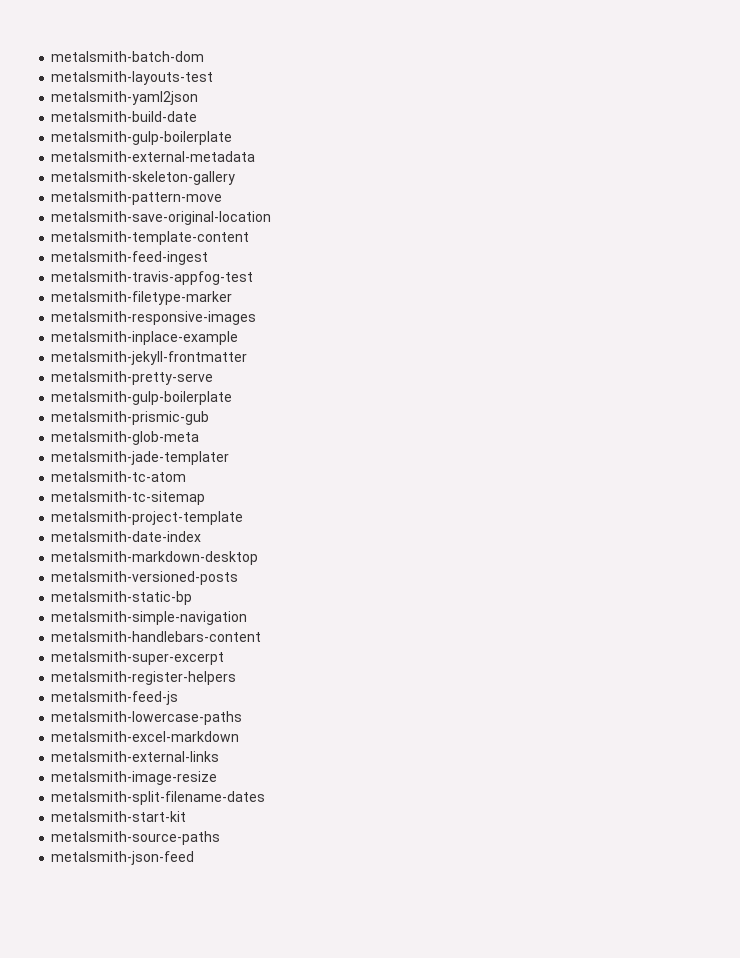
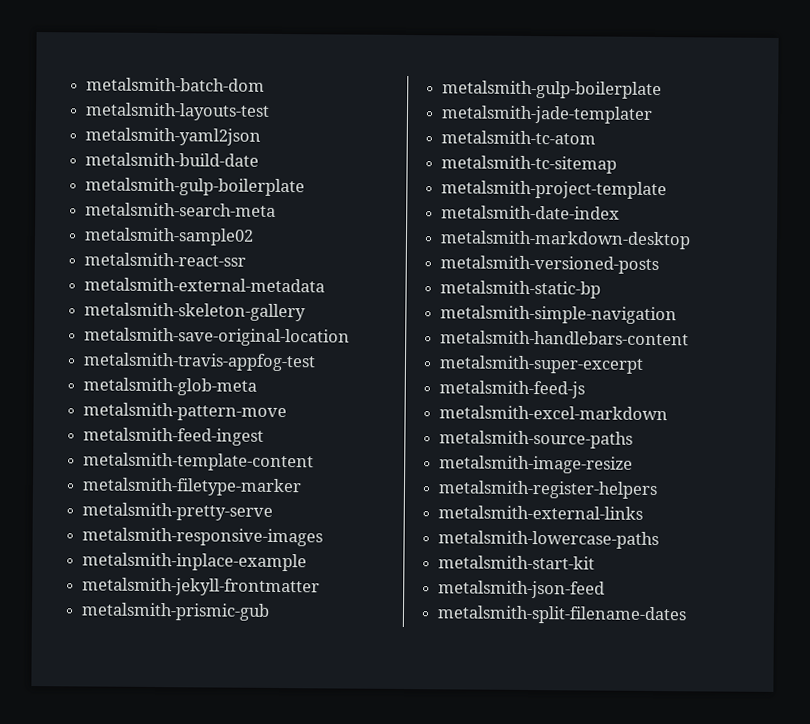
(233, 138) none -> [85,202,277,217] [84,227,255,246] [84,252,247,267] // metalsmith-search-meta // metalsmith-sample02 // metalsmith-react-ssr
(236, 178) none -> [84,327,351,347] [83,352,317,372] [83,377,258,396] // metalsmith-save-original-location // metalsmith-travis-appfog-test // metalsmith-glob-meta
[51,211,272,225] metalsmith-save-original-location -> [83,427,265,446] metalsmith-feed-ingest
[51,251,209,265] [51,271,254,285] [51,291,233,305] metalsmith-feed-ingest // metalsmith-travis-appfog-test // metalsmith-filetype-marker -> [82,477,303,497] [82,502,274,521] metalsmith-filetype-marker // metalsmith-pretty-serve
[51,371,214,385] [51,391,233,405] [51,411,210,425] [51,431,200,445] metalsmith-pretty-serve // metalsmith-gulp-boilerplate // metalsmith-prismic-gub // metalsmith-glob-meta -> [81,602,271,621] [442,80,663,100] metalsmith-prismic-gub // metalsmith-gulp-boilerplate
(225, 658) none -> [439,380,586,399] [439,405,669,421] [439,430,634,449] [439,455,634,474] // metalsmith-feed-js // metalsmith-excel-markdown // metalsmith-source-paths // metalsmith-image-resize
[51,691,179,705] metalsmith-feed-js -> [438,505,644,520] metalsmith-external-links
[51,731,240,742] [51,751,220,762] [51,771,218,785] [51,791,266,805] [51,811,187,822] [51,831,221,845] [51,851,195,865] metalsmith-excel-markdown // metalsmith-external-links // metalsmith-image-resize // metalsmith-split-filename-dates // metalsmith-start-kit // metalsmith-source-paths // metalsmith-json-feed -> [438,555,596,570] [438,580,606,599] [437,605,688,625] metalsmith-start-kit // metalsmith-json-feed // metalsmith-split-filename-dates

